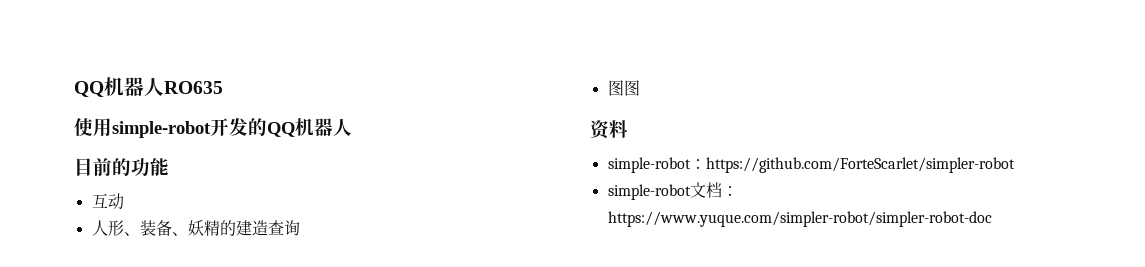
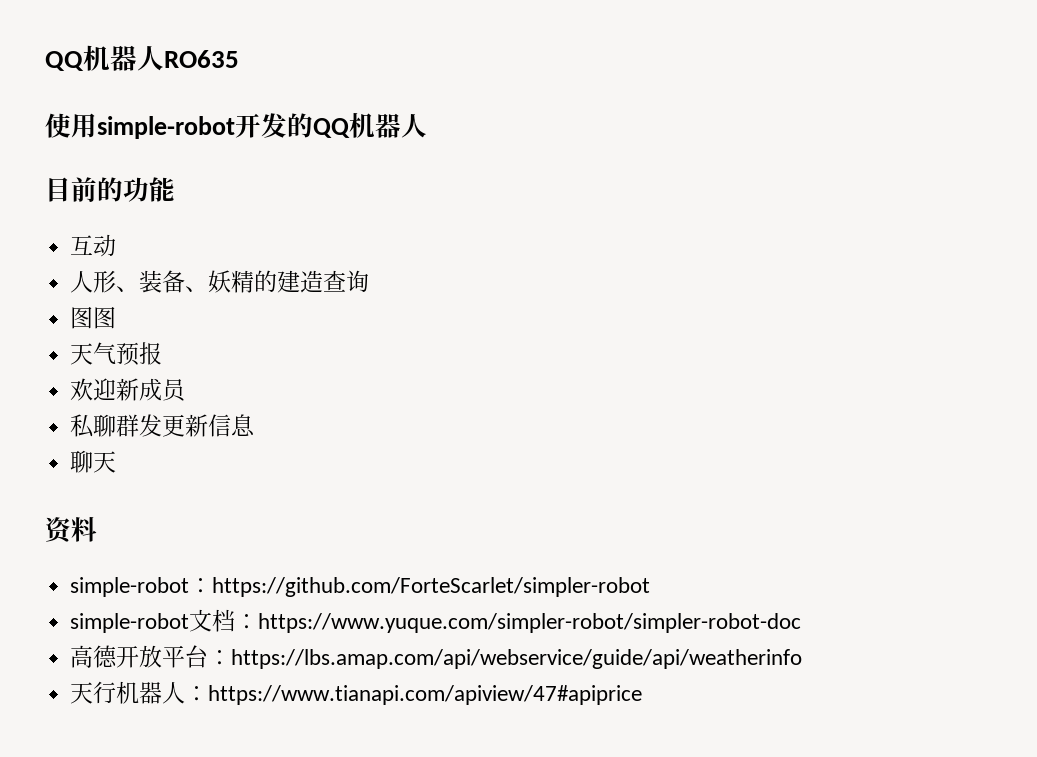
(640, 88) none -> [70,342,163,366] [70,378,188,402] [70,414,256,438] [70,450,117,473] // 天气预报 // 欢迎新成员 // 私聊群发更新信息 // 聊天
(992, 219) none -> [70,645,803,669] [70,681,643,705] // 高德开放平台：https://lbs.amap.com/api/webservice/guide/api/weatherinfo // 天行机器人：https://www.tianapi.com/apiview/47#apiprice

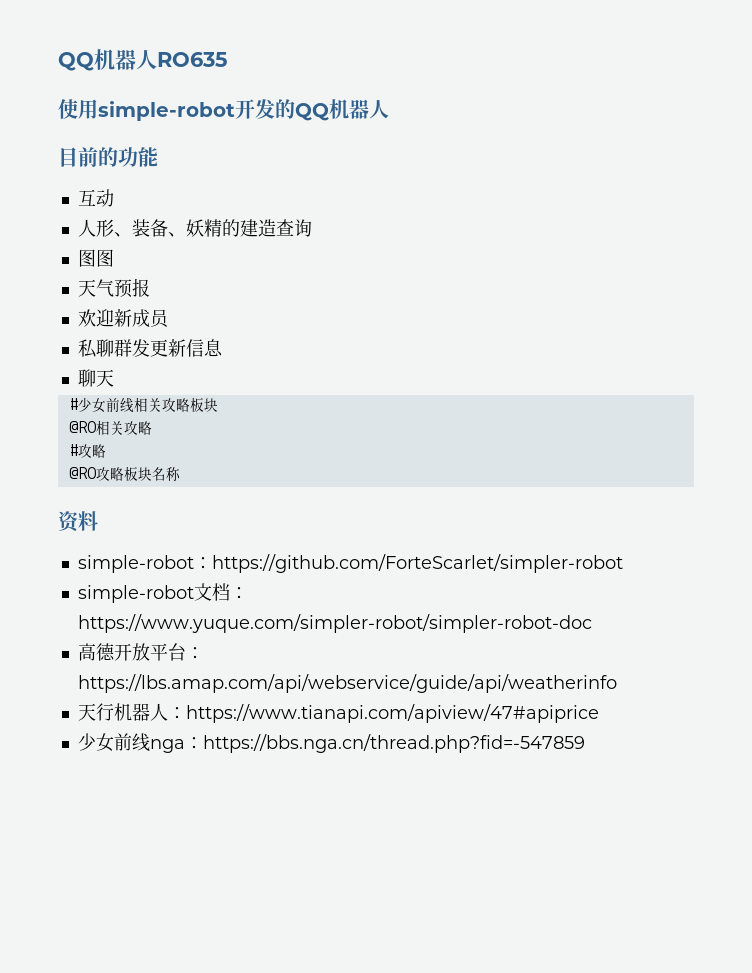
(117, 462) none -> [68,397,218,413] [68,420,152,435] [68,444,106,458] [68,466,180,481] // #少女前线相关攻略板块 // @RO相关攻略 // #攻略 // @RO攻略板块名称
(643, 695) none -> [77,733,585,753] // 少女前线nga：https://bbs.nga.cn/thread.php?fid=-547859

